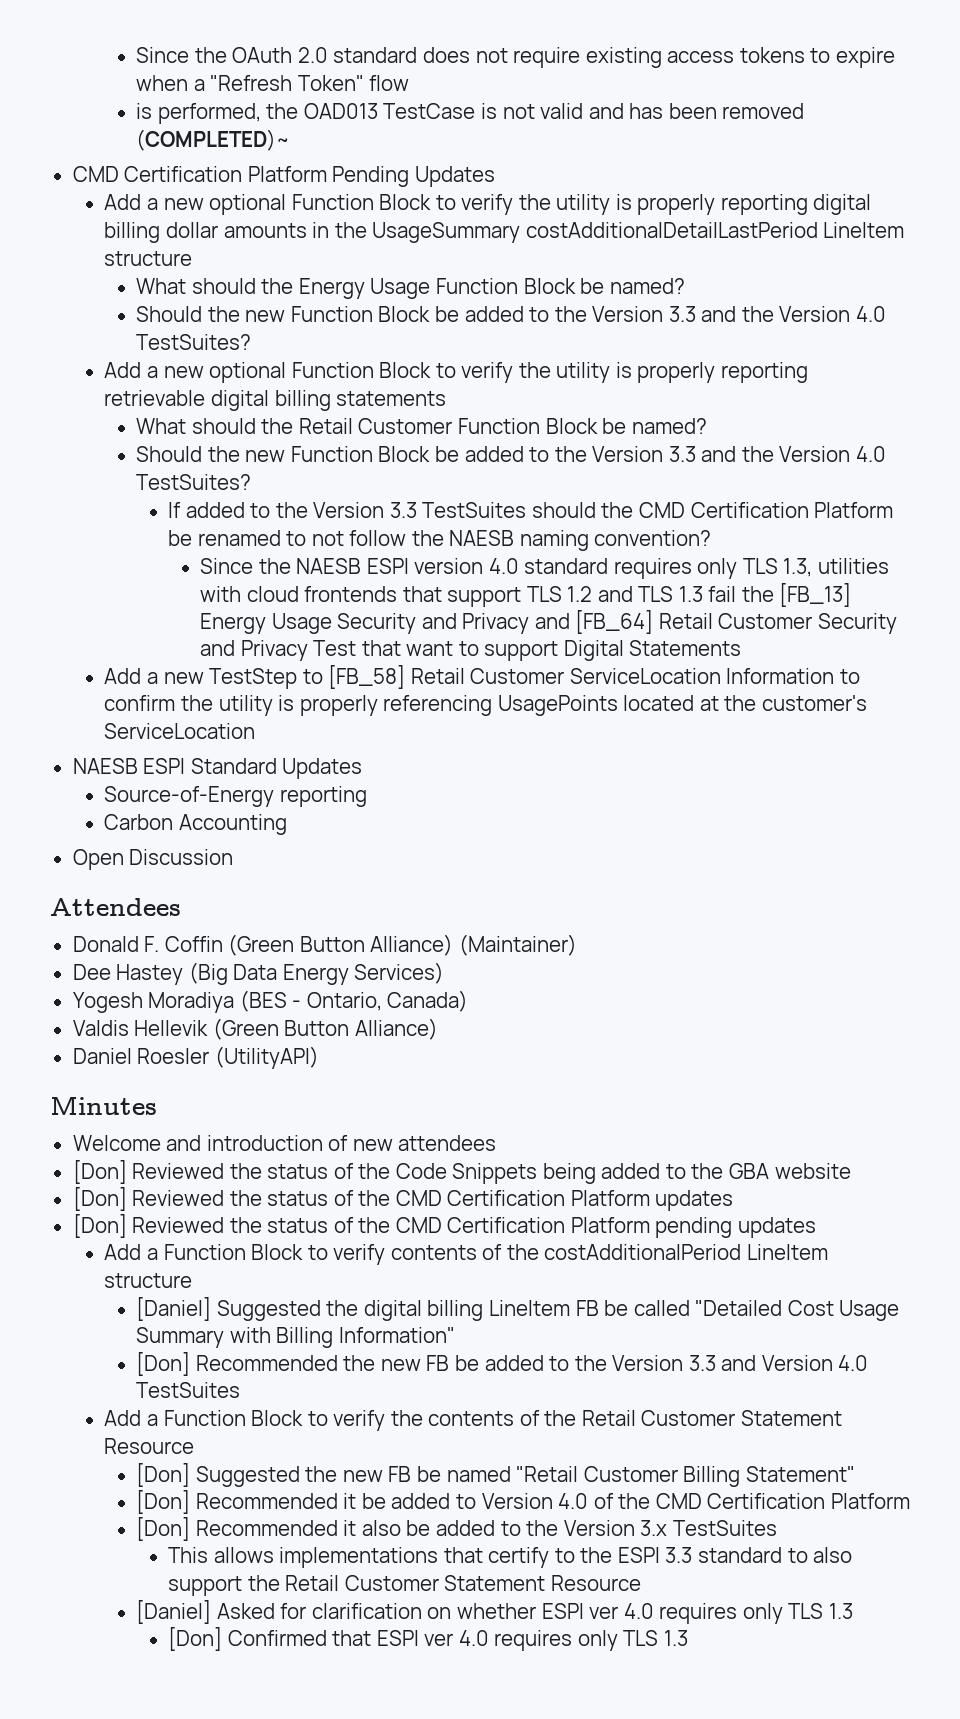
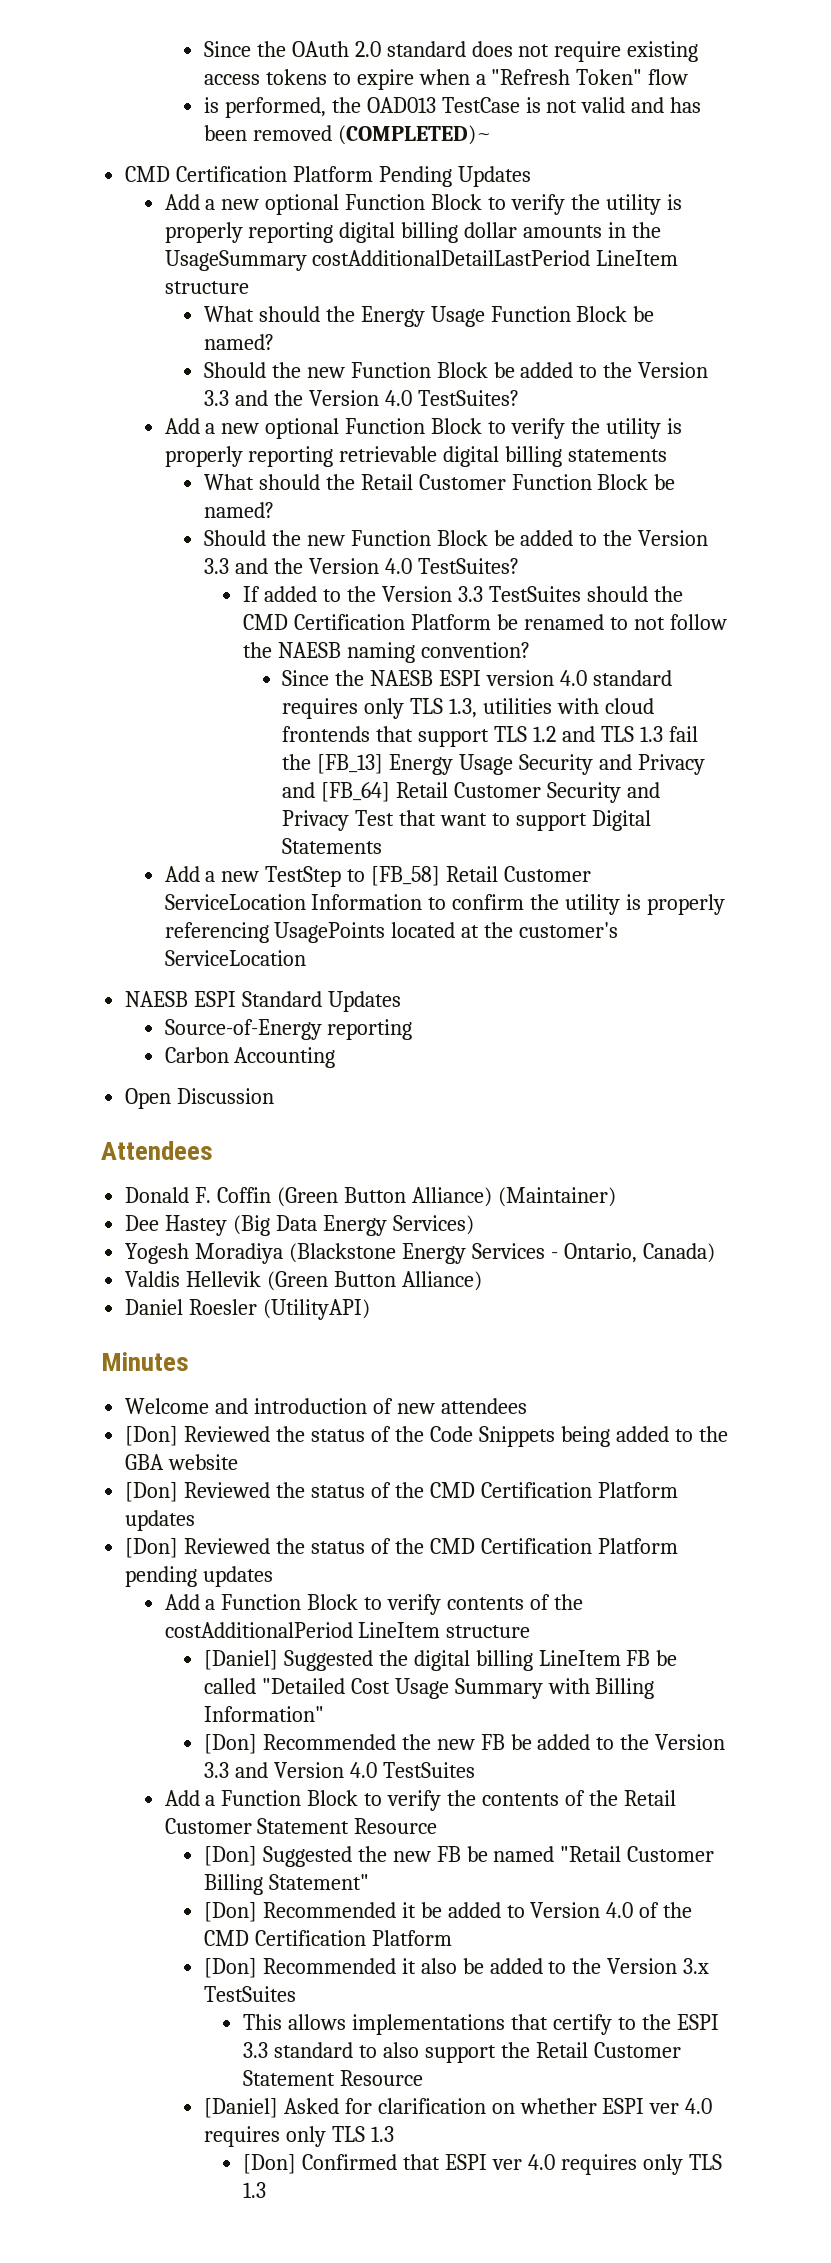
[239,990,287,1012] (BES -> [289,1243,545,1264] (Blackstone Energy Services

